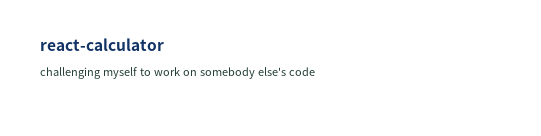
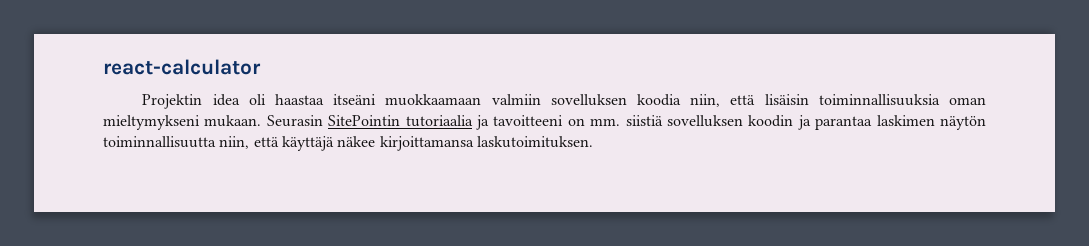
[40,67,315,79] challenging myself to work on somebody else's code -> [142,94,986,109] [103,115,986,130] [103,136,593,151] Projektin idea oli haastaa itseäni muokkaamaan valmiin sovelluksen koodia niin, että lisäisin toiminnallisuuksia oman mieltymykseni mukaan. Seurasin SitePointin tutoriaalia ja tavoitteeni on mm. siistiä sovelluksen koodin ja parantaa laskimen näytön toiminnallisuutta niin, että käyttäjä näkee kirjoittamansa laskutoimituksen.

